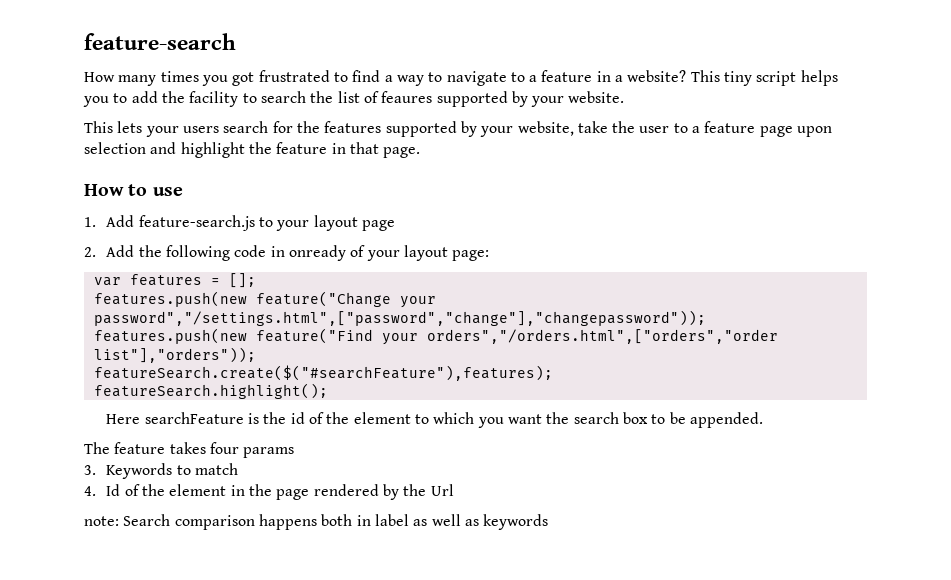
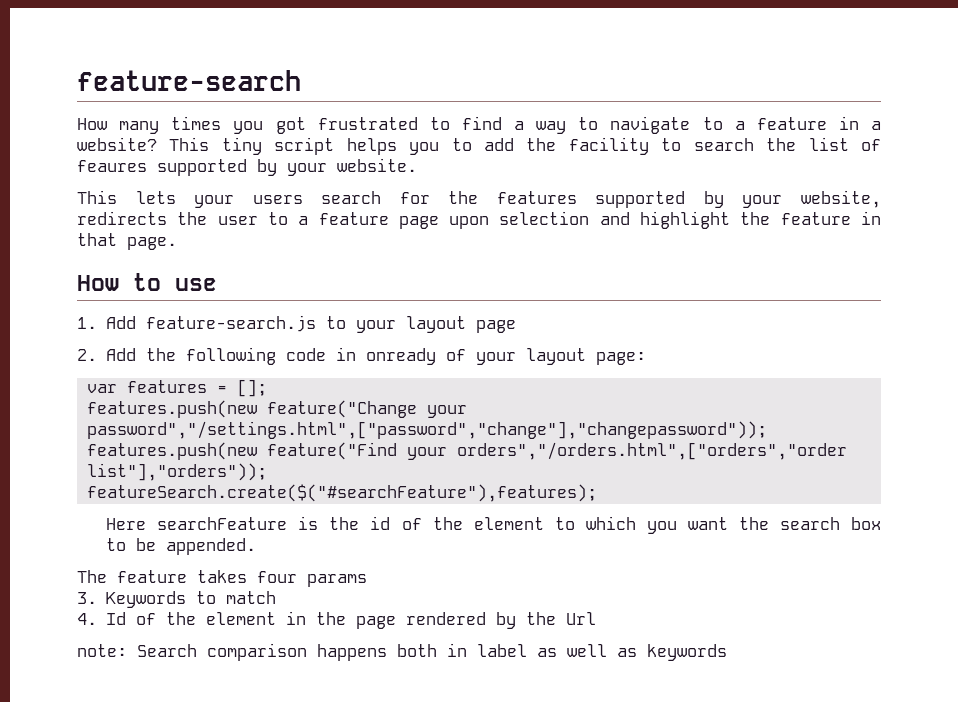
[577,121,608,133] take -> [77,211,167,225] redirects
[93,383,328,399] // featureSearch.highlight(); -> (598, 493) none

